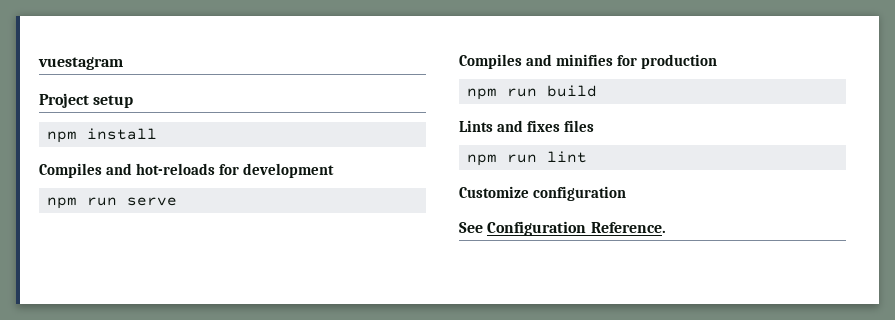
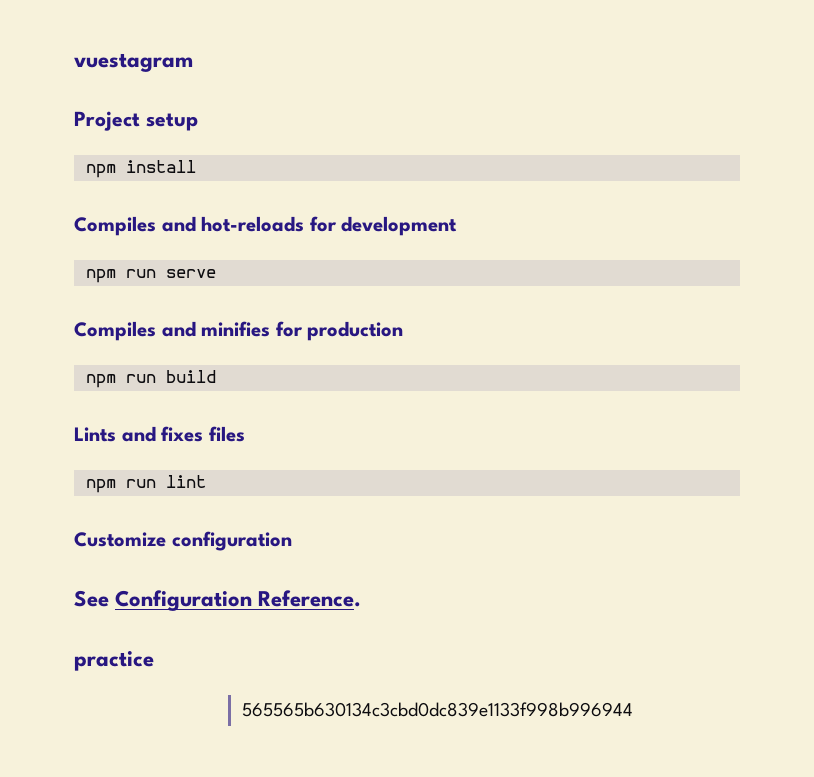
(666, 227) none -> [74,651,154,671] [242,702,634,717] // practice // 565565b630134c3cbd0dc839e1133f998b996944

